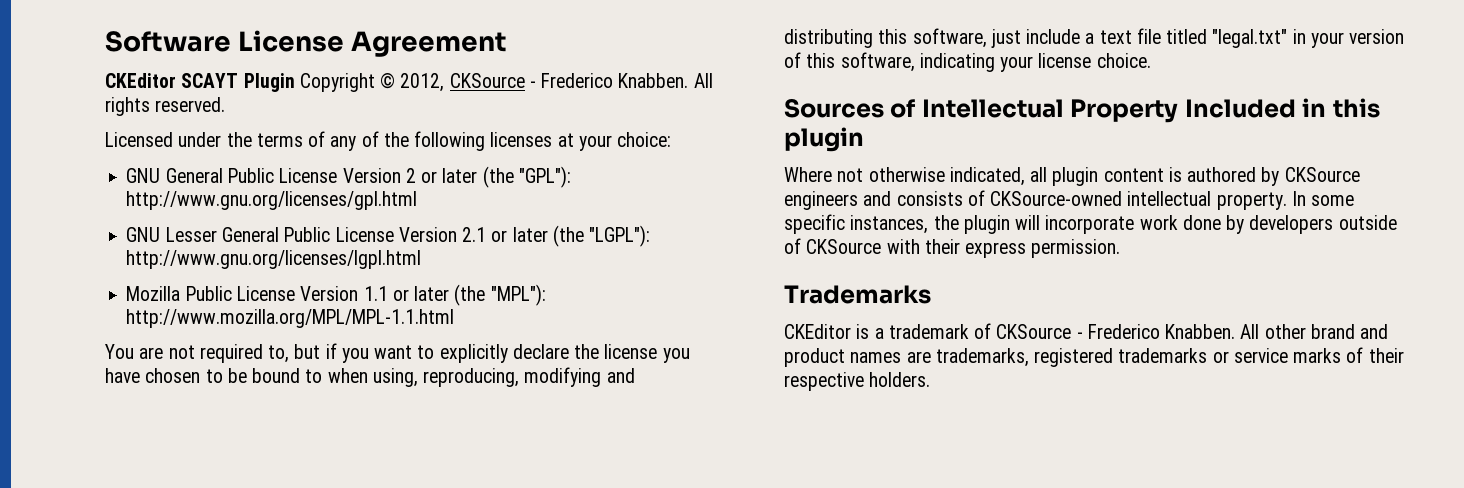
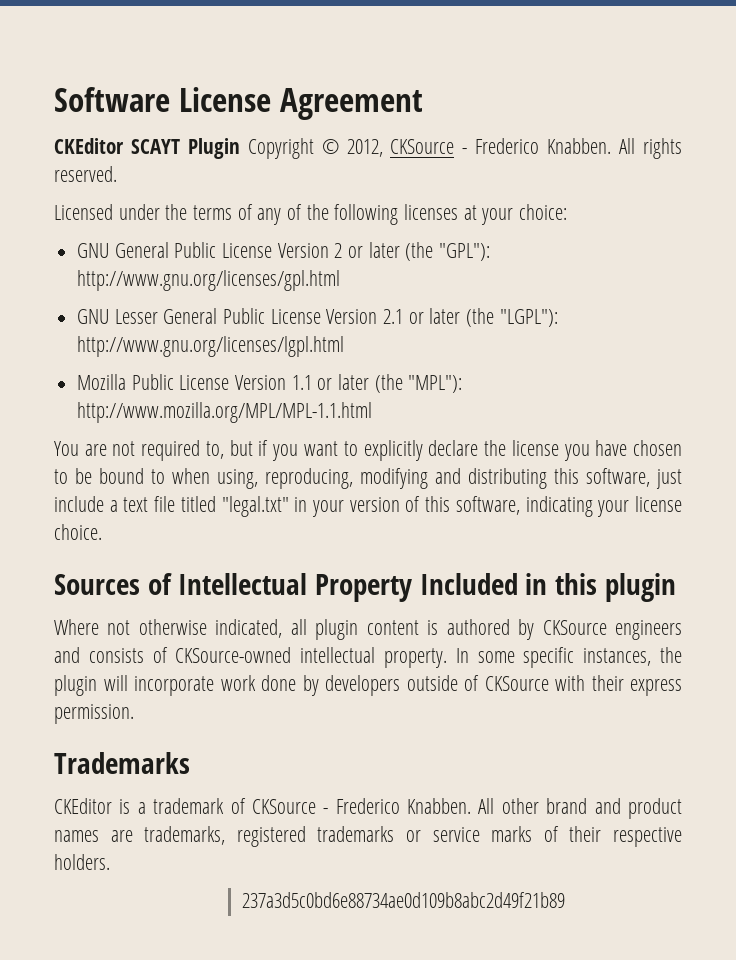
(931, 379) none -> [242,892,566,908] // 237a3d5c0bd6e88734ae0d109b8abc2d49f21b89

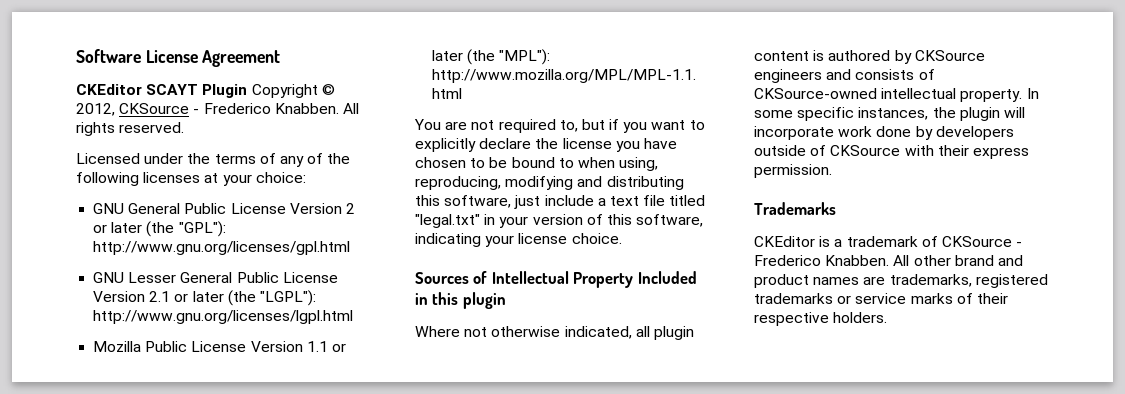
[242,892,566,908] // 237a3d5c0bd6e88734ae0d109b8abc2d49f21b89 -> (888, 317) none

